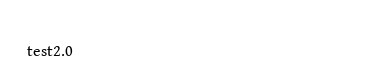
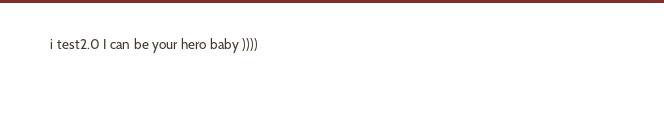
[27,46,73,56] test2.0 -> [50,38,259,53] i test2.0 I can be your hero baby ))))

